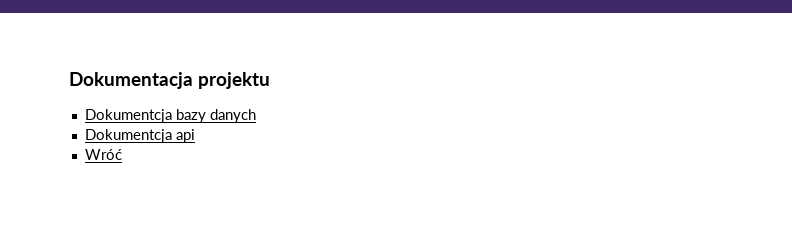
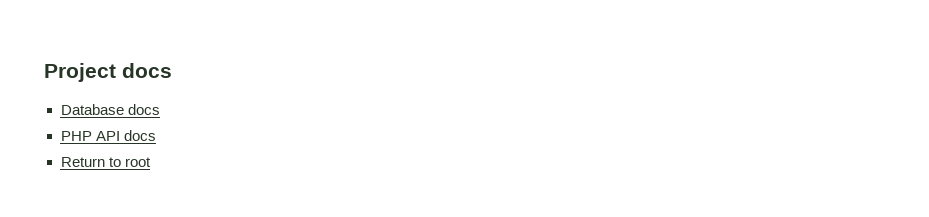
[69,72,270,89] [84,109,256,123] [84,129,195,143] [84,149,122,160] Dokumentacja projektu // Dokumentcja bazy danych // Dokumentcja api // Wróć -> [44,63,172,82] [60,104,160,115] [60,130,156,141] [60,157,151,167] Project docs // Database docs // PHP API docs // Return to root

